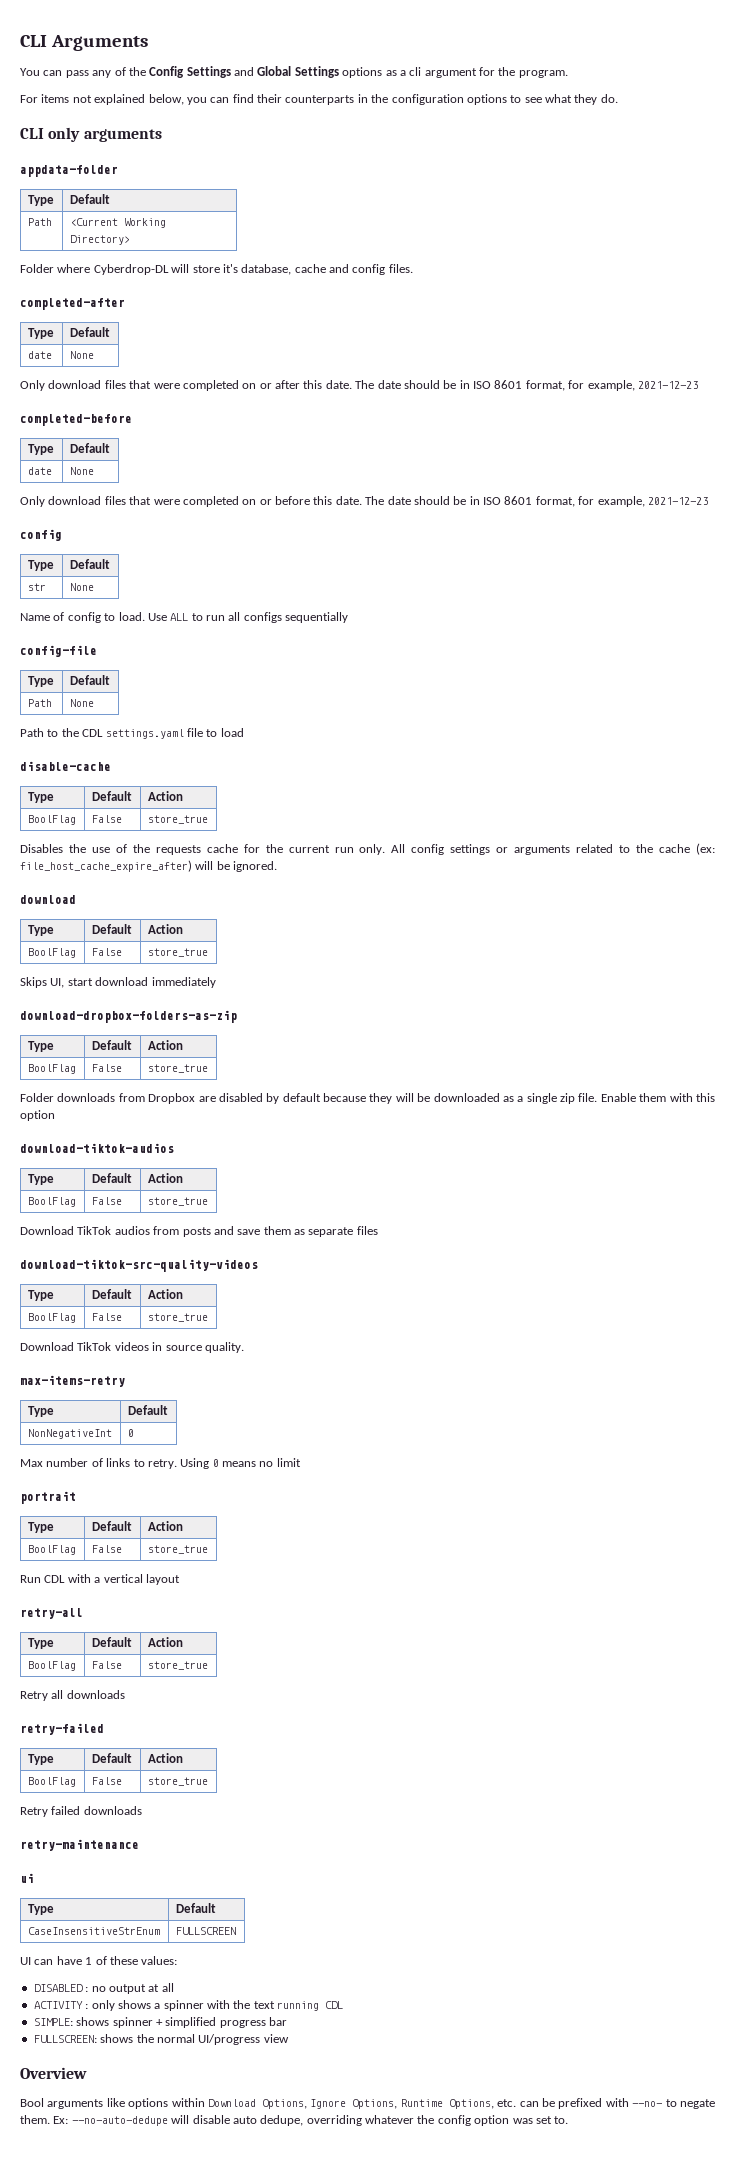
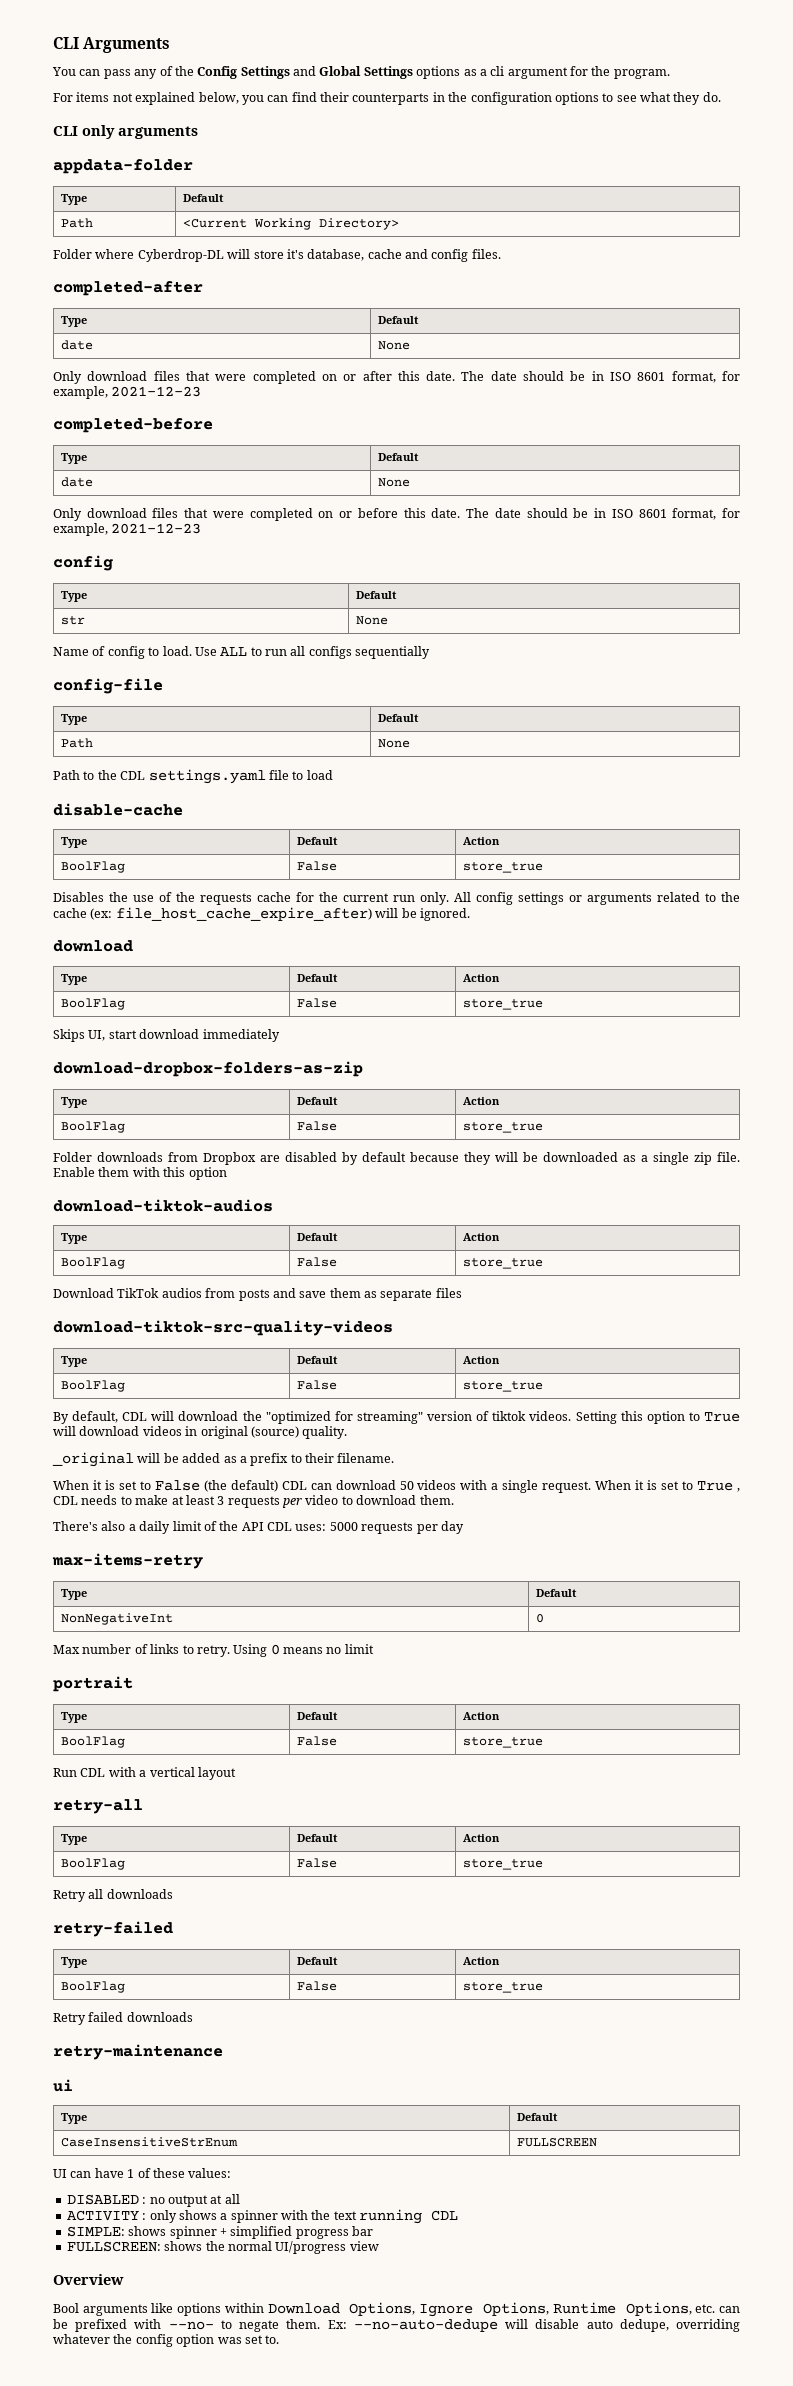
[20,1342,244,1353] Download TikTok videos in source quality. -> [53,1411,741,1424] [53,1426,348,1439] [52,1452,395,1467] [53,1480,740,1493] [53,1495,454,1508] [53,1521,464,1534] By default, CDL will download the "optimized for streaming" version of tiktok videos. Setting this option to True will download videos in original (source) quality. // _original will be added as a prefix to their filename. // When it is set to False (the default) CDL can download 50 videos with a single request. When it is set to True , CDL needs to make at least 3 requests per video to download them. // There's also a daily limit of the API CDL uses: 5000 requests per day

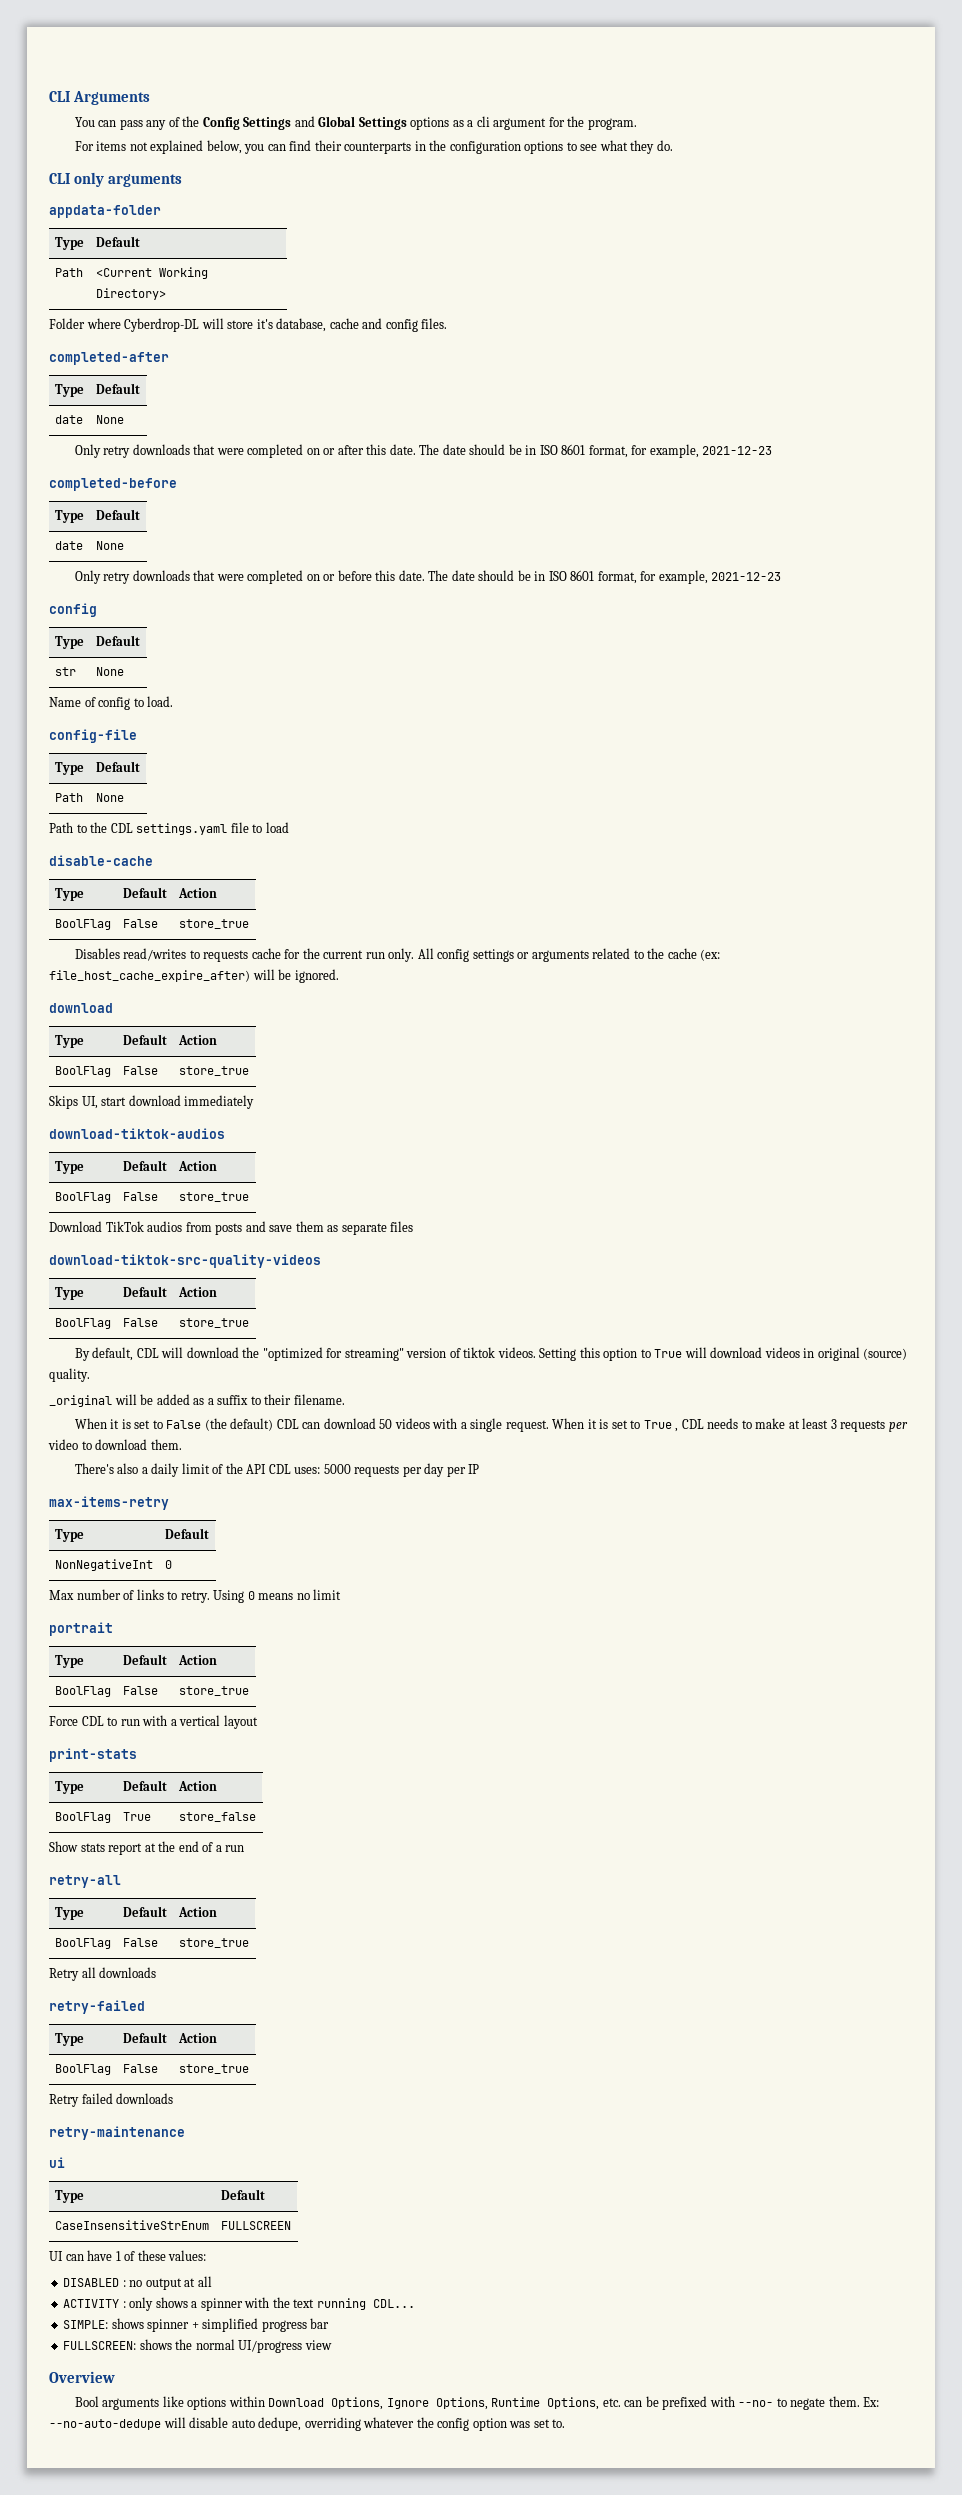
[87,371,180,381] download files -> [103,444,190,458] retry downloads
[86,508,179,518] download files -> [103,570,190,584] retry downloads
[194,646,431,659] Use ALL to run all configs sequentially -> (174, 701) none
[109,892,195,902] the use of the -> [123,948,200,961] read/writes to
[53,1061,363,1077] [61,1097,88,1108] [297,1097,339,1105] [463,1097,501,1105] [61,1121,126,1133] [297,1121,338,1131] [463,1122,544,1133] [53,1152,740,1165] [53,1167,227,1180] // download-dropbox-folders-as-zip // Type | Default | Action // BoolFlag | False | store_true // Folder downloads from Dropbox are disabled by default because they will be downloaded as a single zip file. Enable them with this option -> (255, 1102) none
[250,1453,289,1466] prefix -> [217,1395,249,1405] suffix
(464, 1527) none -> [446,1464,480,1477] per IP
[53,1768,106,1777] Run CDL -> [49,1716,140,1726] Force CDL to run
(236, 1773) none -> [49,1748,137,1762] [54,1781,84,1794] [122,1780,167,1791] [177,1781,217,1791] [54,1812,111,1823] [122,1812,151,1821] [178,1812,256,1822] [49,1841,245,1855] // print-stats // Type | Default | Action // BoolFlag | True | store_false // Show stats report at the end of a run
[431,2210,459,2221] CDL -> [372,2299,415,2308] CDL...

